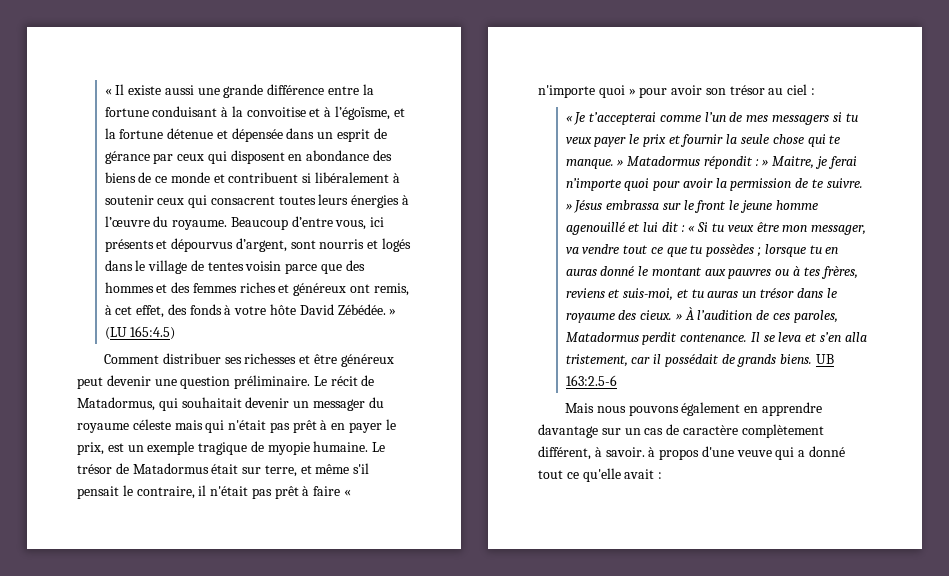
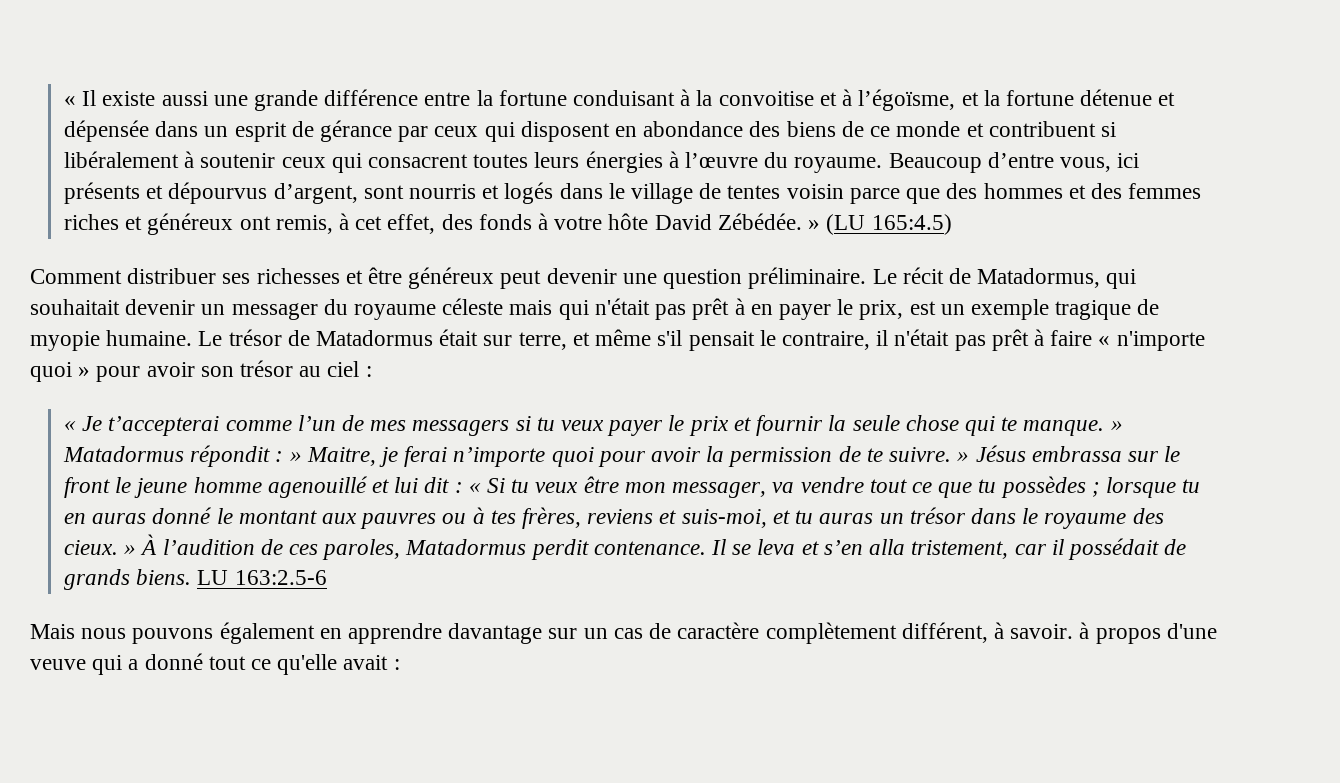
[816,354,835,364] UB -> [197,570,229,585] LU

